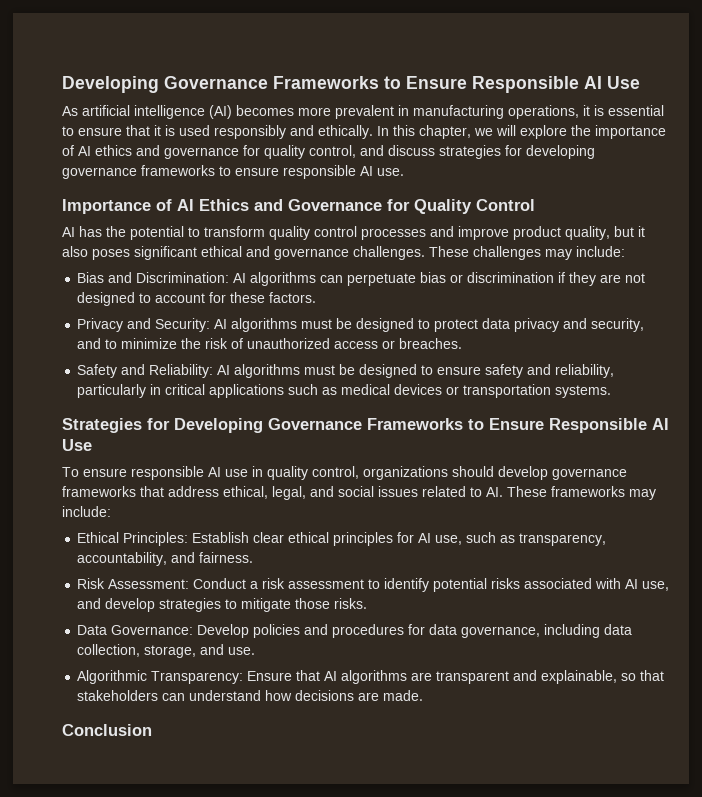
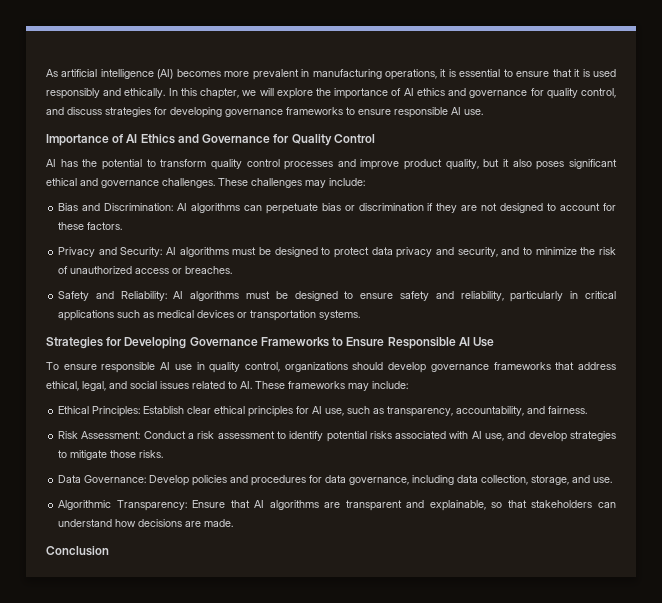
[62,76,640,93] Developing Governance Frameworks to Ensure Responsible AI Use // -> (46, 73) none

